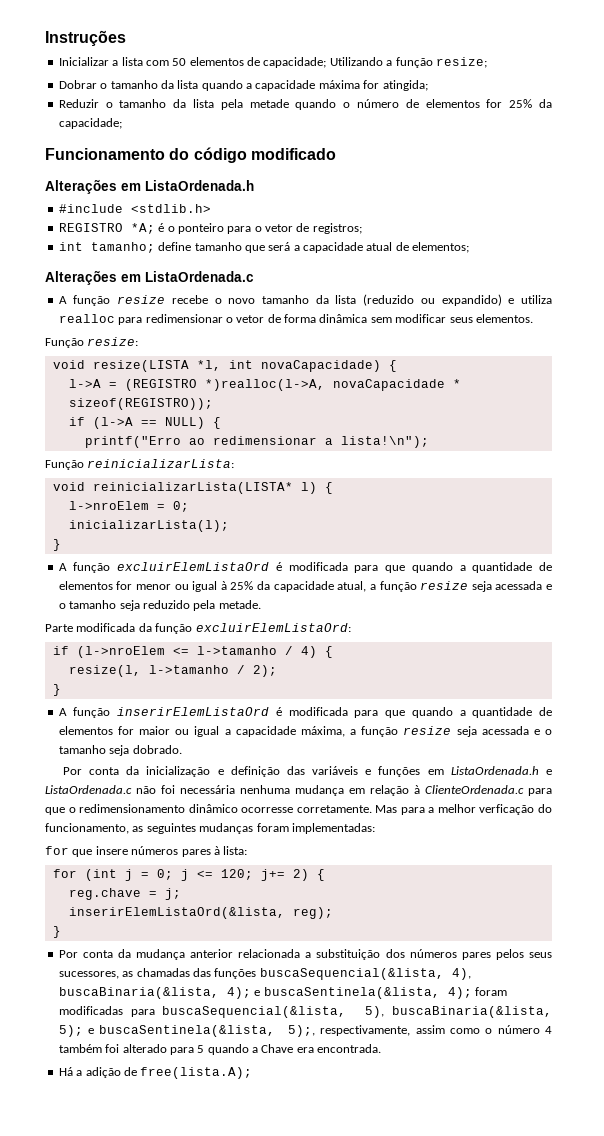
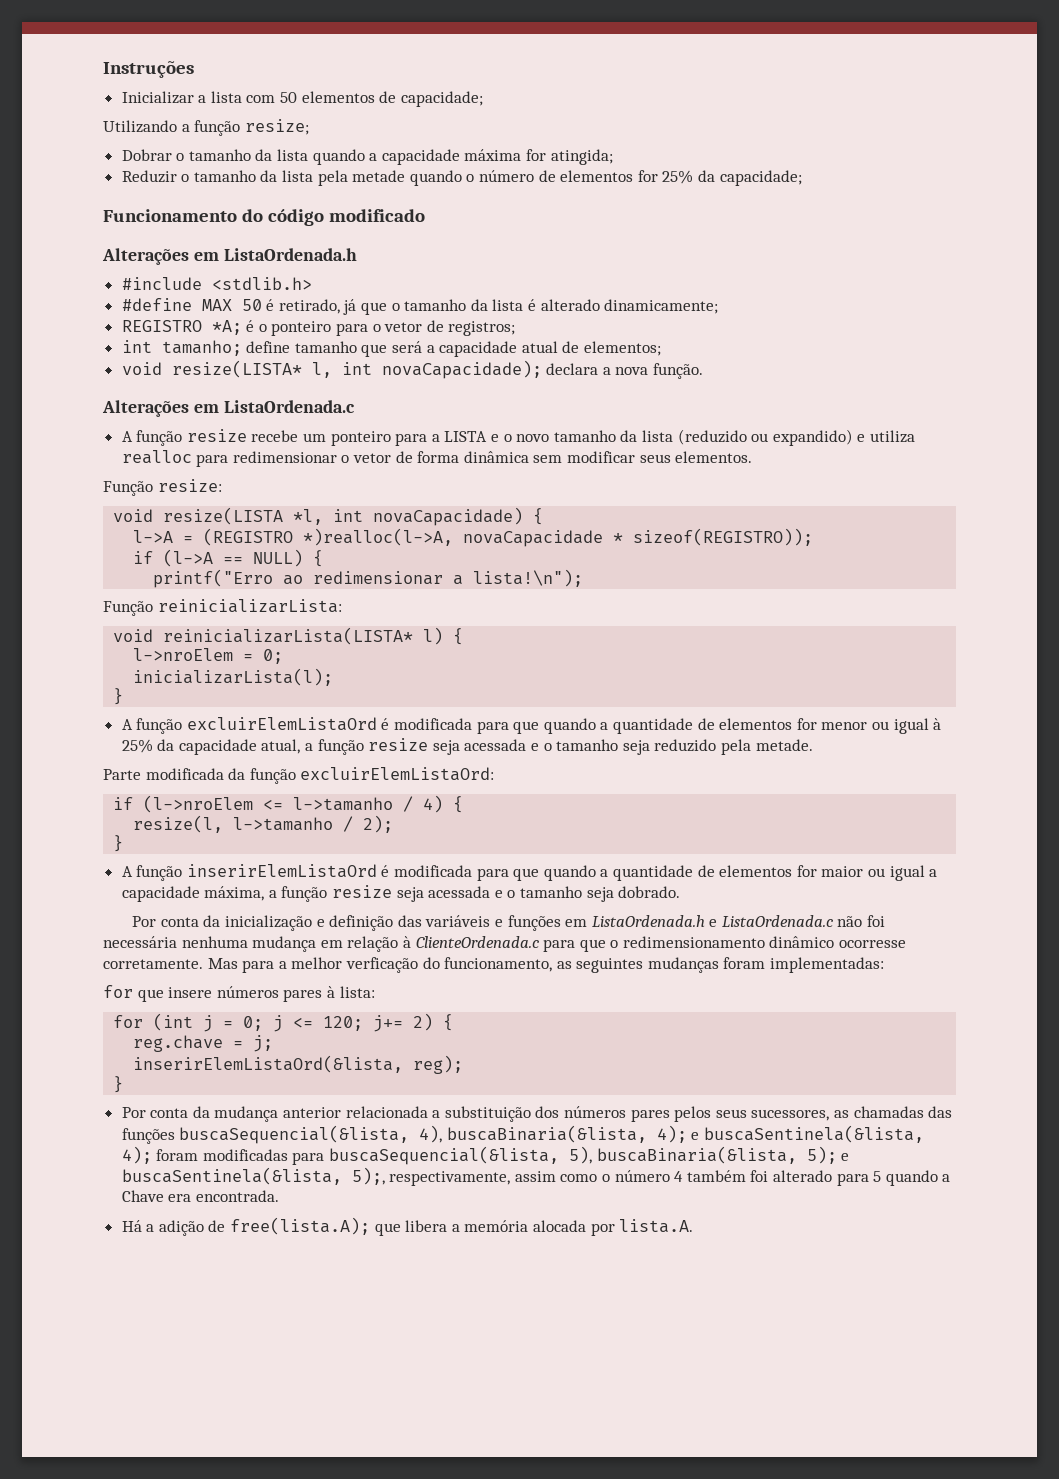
(327, 62) none -> (483, 99) //
(211, 208) none -> [121,298,719,315] // #define MAX 50 é retirado, já que o tamanho da lista é alterado dinamicamente;
(470, 247) none -> [121,360,704,379] // void resize(LISTA* l, int novaCapacidade); declara a nova função.
(208, 299) none -> [303,431,500,446] um ponteiro para a LISTA e
(253, 1073) none -> [374,1219,694,1236] que libera a memória alocada por lista.A.

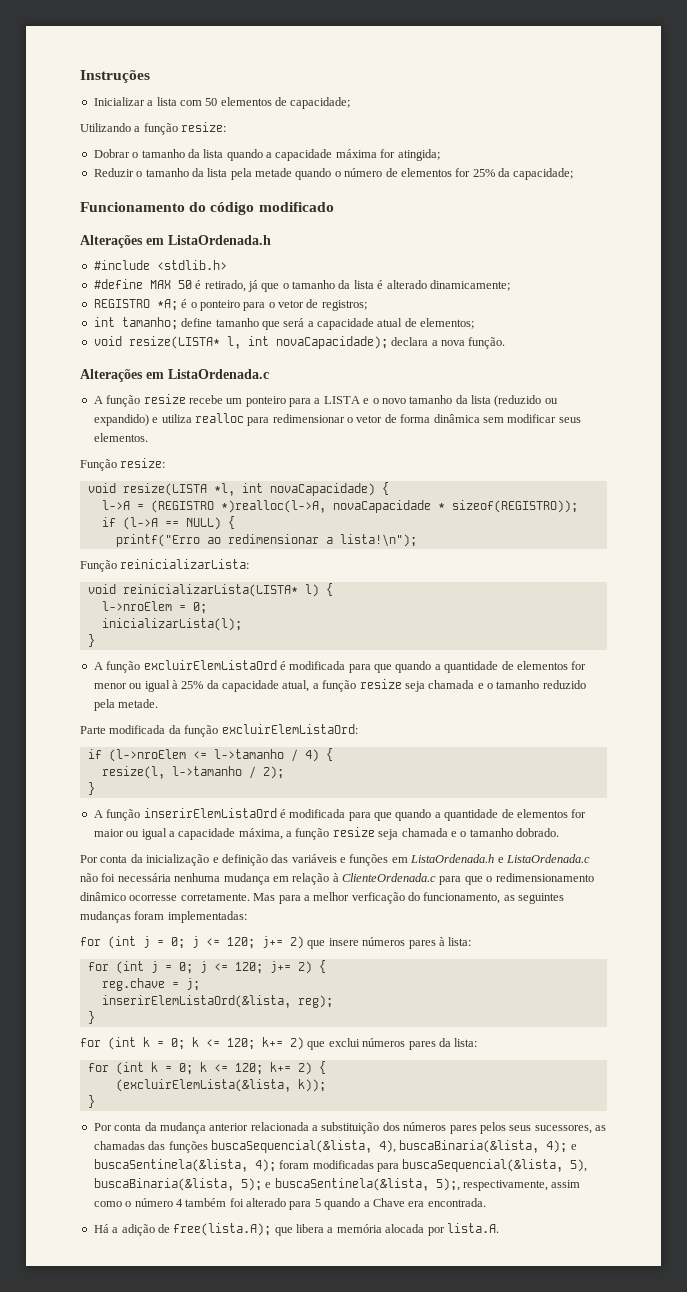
[244,119,309,135] resize; -> [181,122,227,132] resize:
[464,739,650,755] acessada e o tamanho seja -> [428,680,540,689] chamada e o tamanho
[428,886,614,902] acessada e o tamanho seja -> [401,828,513,837] chamada e o tamanho
(133, 991) none -> [108,936,304,949] (int j = 0; j <= 120; j+= 2)
(124, 1084) none -> [80,1037,478,1050] [87,1061,326,1075] [115,1079,326,1092] [87,1095,95,1108] // for (int k = 0; k <= 120; k+= 2) que exclui números pares da lista: // for (int k = 0; k <= 120; k+= 2) { // (excluirElemLista(&lista, k)); // }

